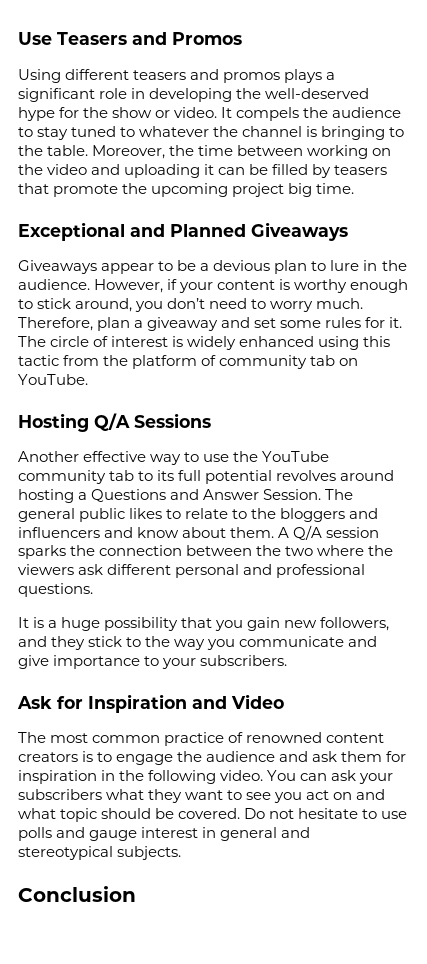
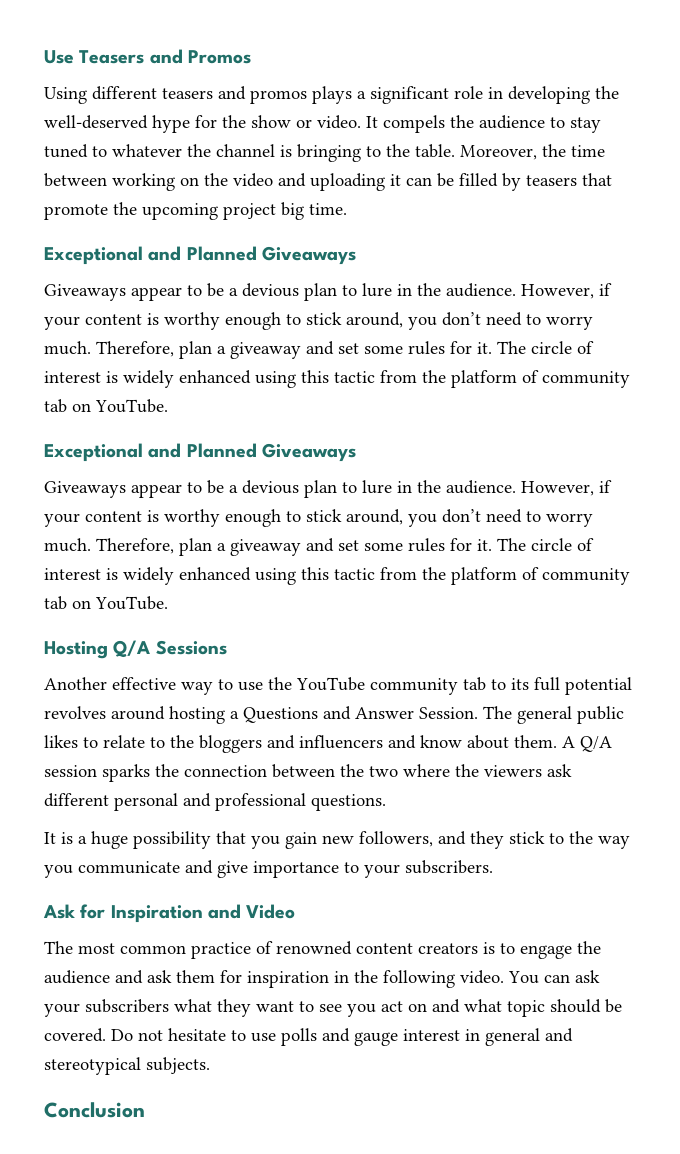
(88, 379) none -> [44,443,356,462] [44,480,612,498] [44,509,593,527] [44,538,594,556] [44,567,630,585] [44,596,168,610] // Exceptional and Planned Giveaways // Giveaways appear to be a devious plan to lure in the audience. However, if your content is worthy enough to stick around, you don’t need to worry much. Therefore, plan a giveaway and set some rules for it. The circle of interest is widely enhanced using this tactic from the platform of community tab on YouTube.

